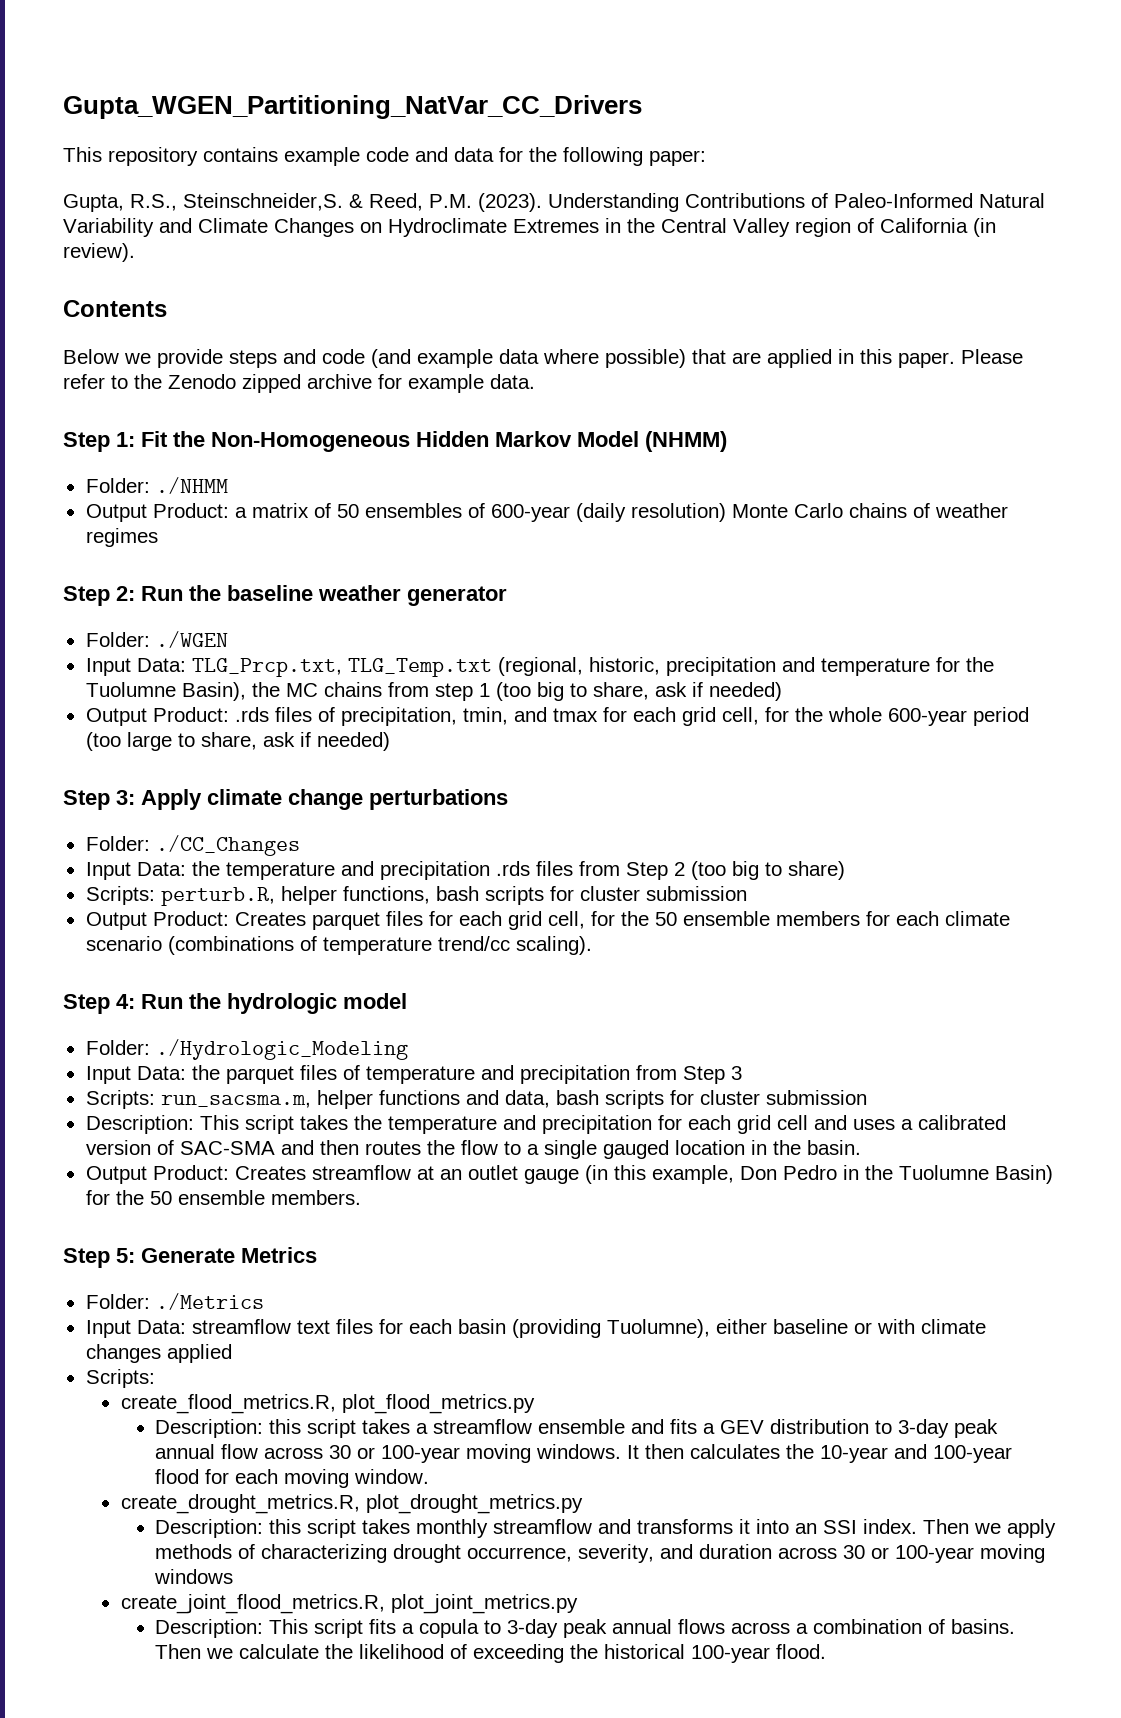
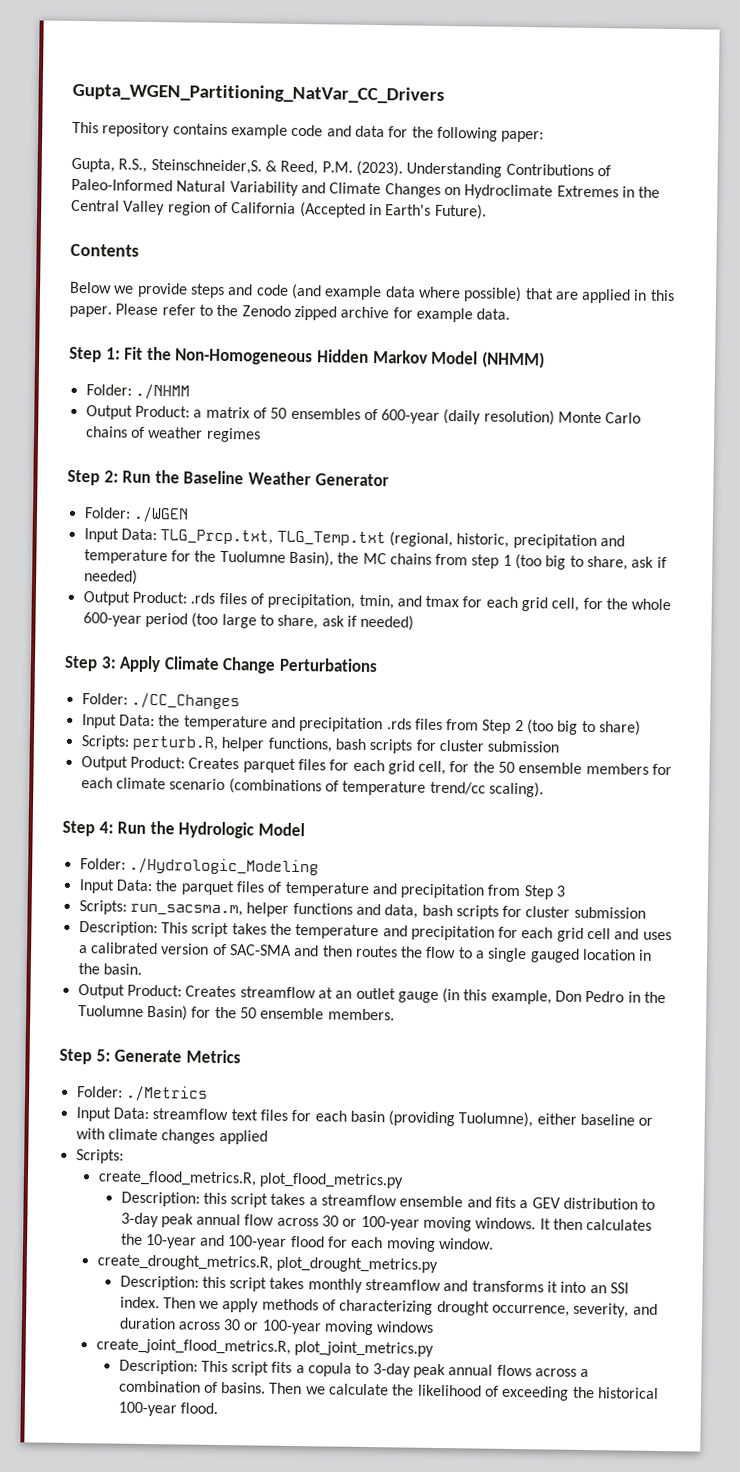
[973,218,996,237] [63,243,135,262] (in review). -> [299,201,487,220] (Accepted in Earth's Future).
[227,585,507,606] baseline weather generator -> [183,470,389,487] Baseline Weather Generator
[207,789,508,810] climate change perturbations -> [163,656,378,674] Climate Change Perturbations
[227,993,407,1014] hydrologic model -> [178,821,305,839] Hydrologic Model

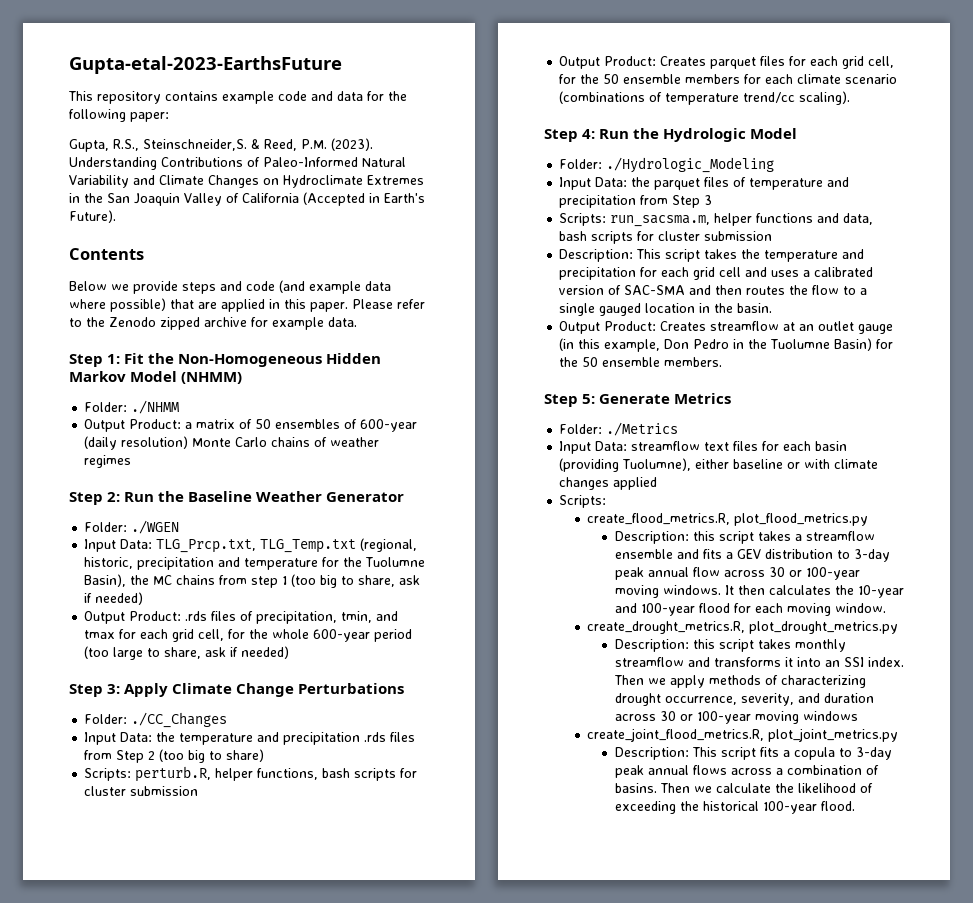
[72,82,445,104] Gupta_WGEN_Partitioning_NatVar_CC_Drivers -> [69,56,342,74] Gupta-etal-2023-EarthsFuture
[71,199,211,216] Central Valley region -> [107,193,222,206] San Joaquin Valley

